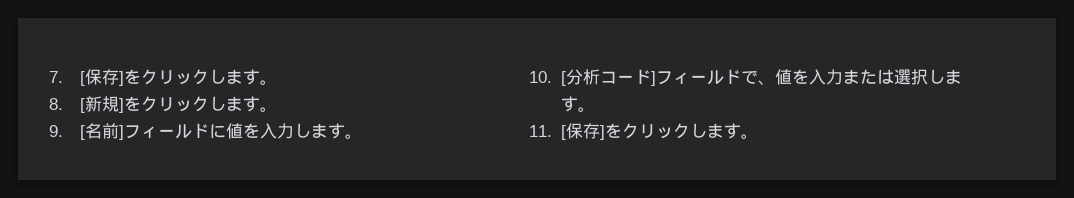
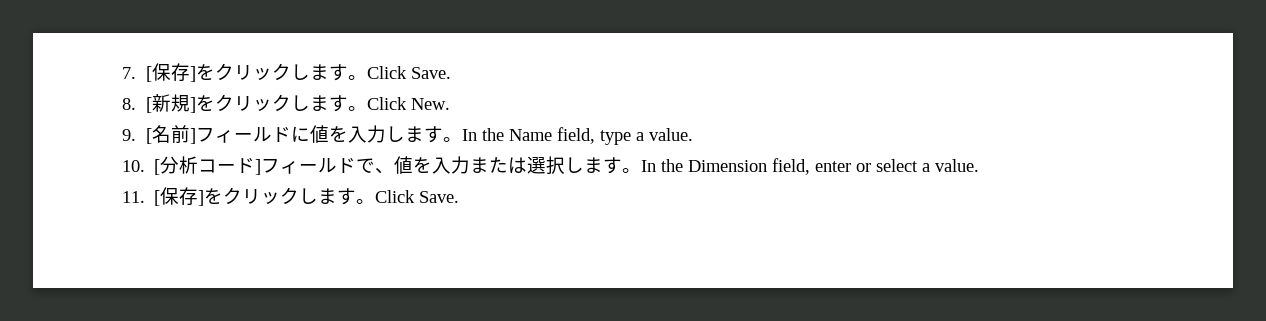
(277, 82) none -> [366,66,451,79] Click Save.
(277, 109) none -> [366,97,450,110] Click New.
(362, 136) none -> [461,127,693,145] In the Name field, type a value.
(595, 109) none -> [641,158,980,175] In the Dimension field, enter or select a value.
(758, 136) none -> [375,190,460,203] Click Save.

